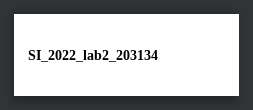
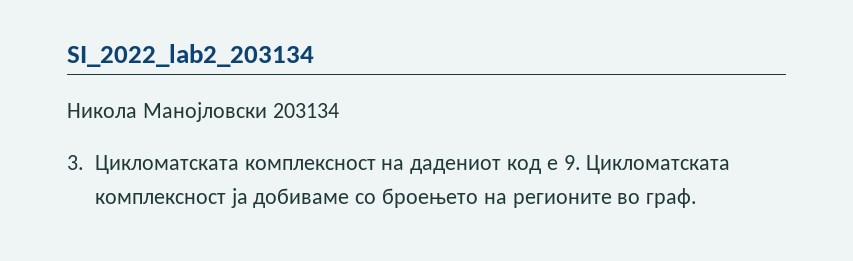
(158, 56) none -> [67,102,339,122] [67,155,731,174] [94,188,698,208] // Никола Манојловски 203134 // 3. Цикломатската комплексност на дадениот код е 9. Цикломатската комплексност ја добиваме со броењето на регионите во граф.

